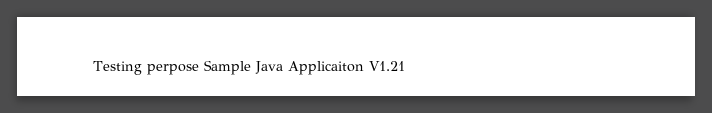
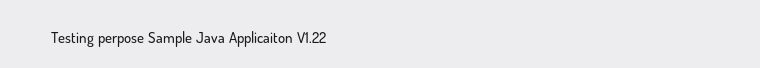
[368,61,405,71] V1.21 -> [297,32,327,43] V1.22

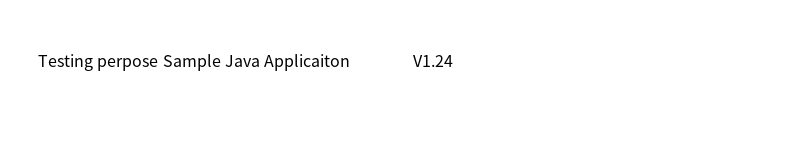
[297,32,327,43] V1.22 -> [413,55,453,67] V1.24

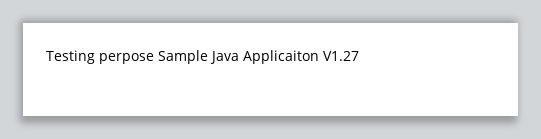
[413,55,453,67] V1.24 -> [322,51,359,61] V1.27

